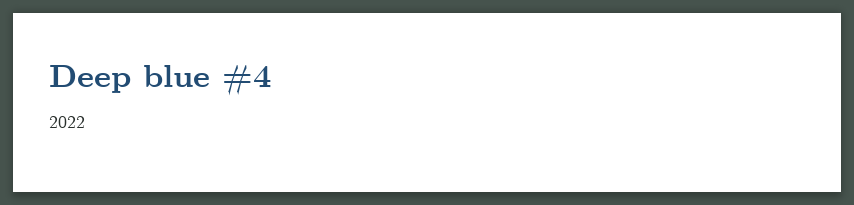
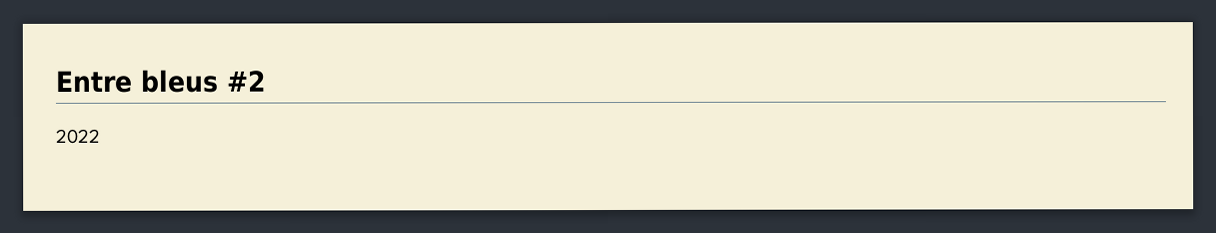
[49,65,271,96] Deep blue #4 -> [55,69,266,93] Entre bleus #2

